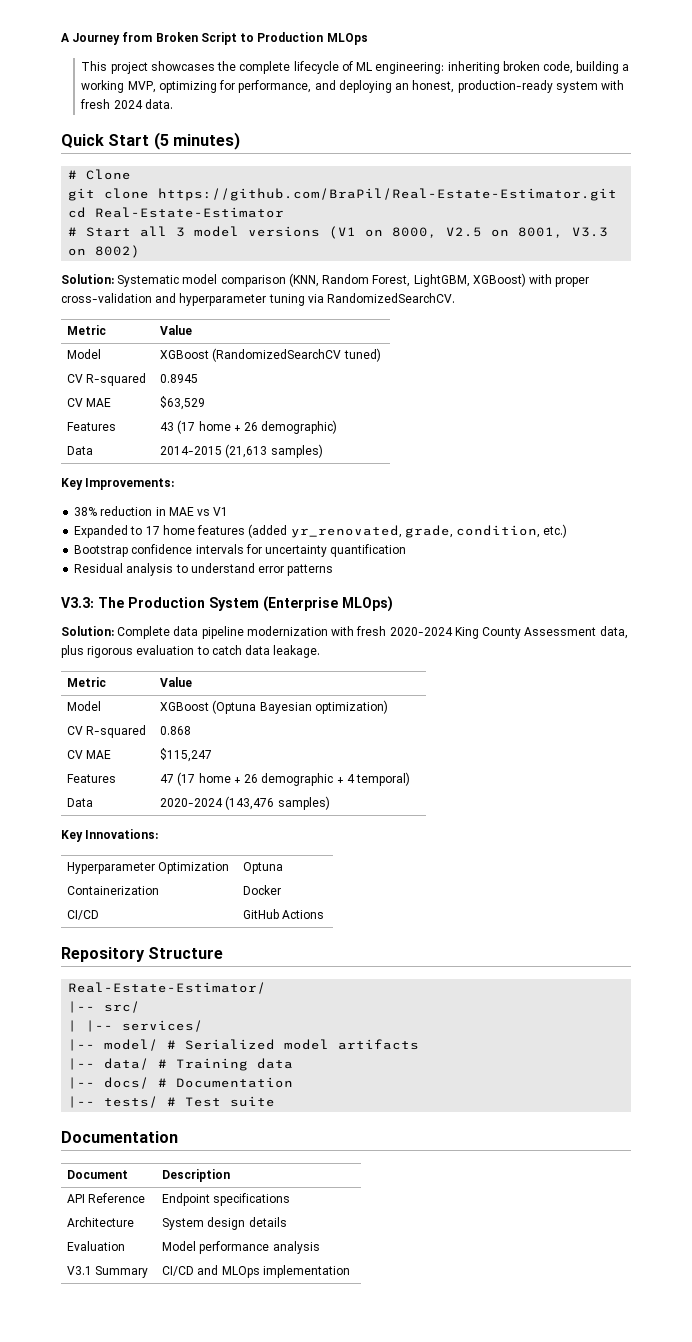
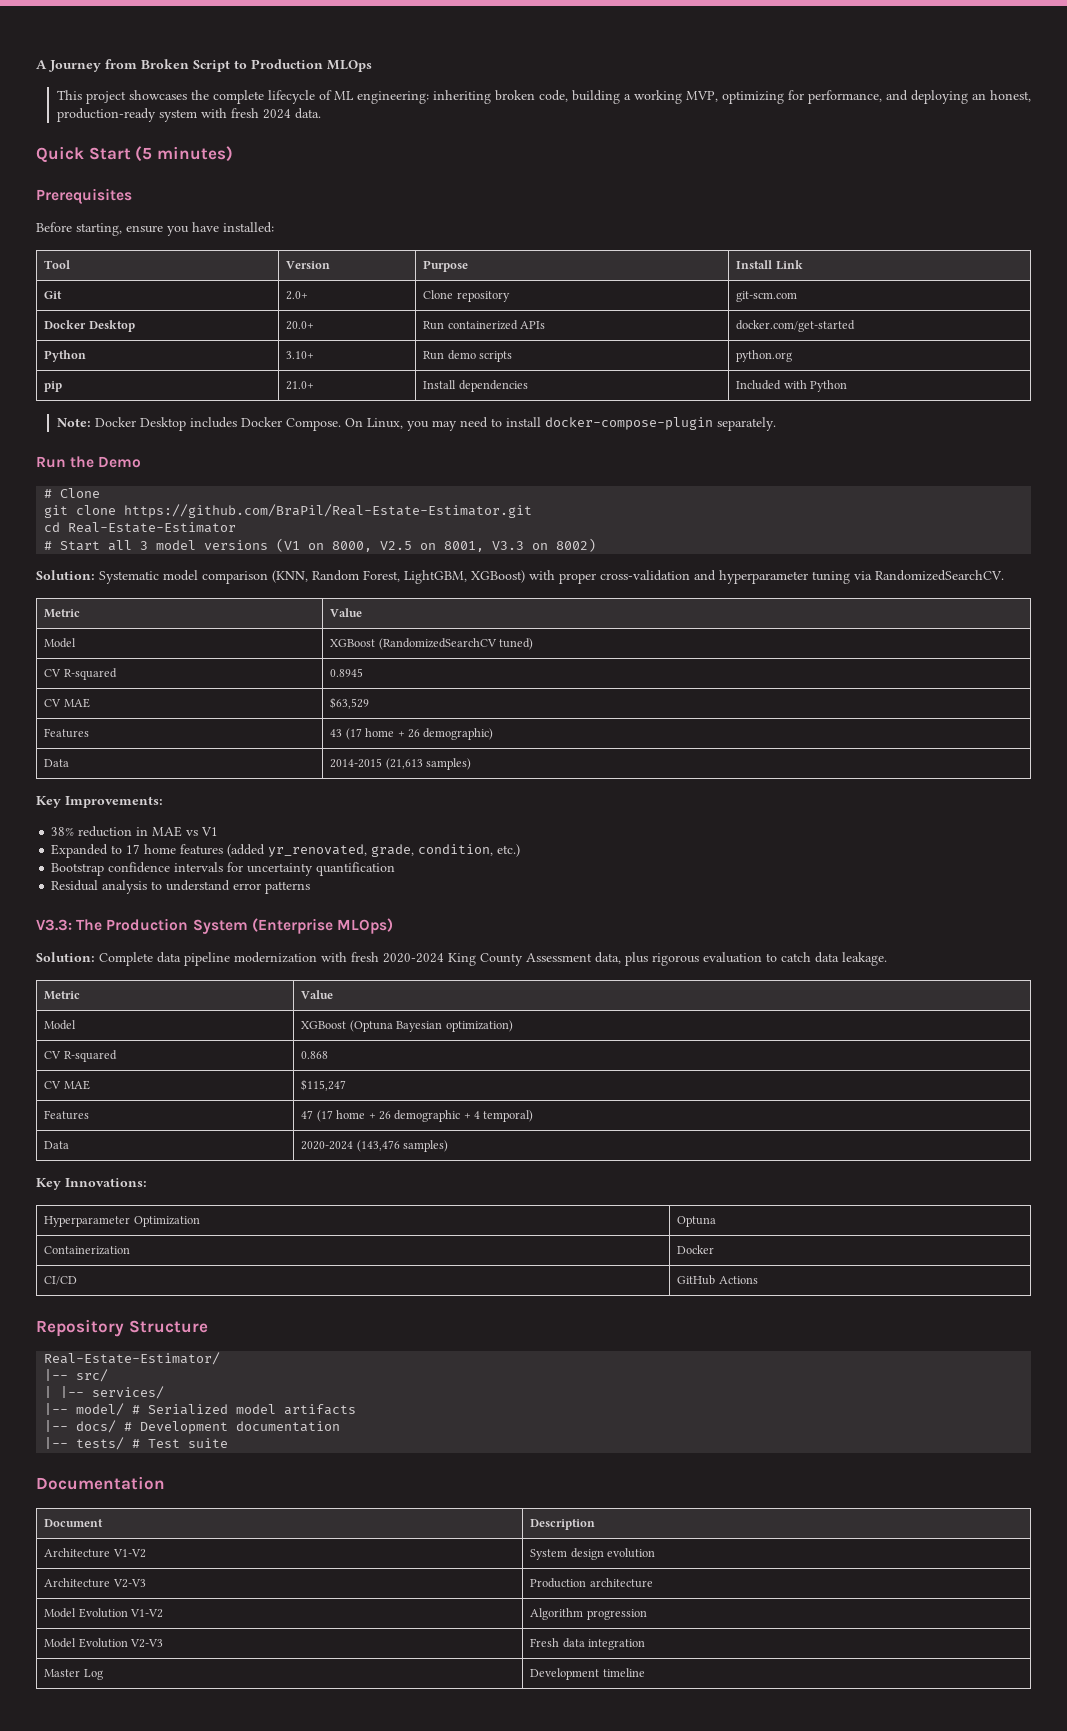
(240, 141) none -> [36,188,132,204] [36,222,274,236] [44,260,71,269] [286,261,331,269] [423,260,469,272] [736,260,803,270] [44,291,63,299] [286,291,309,300] [423,290,510,302] [736,291,798,302] [44,320,135,332] [286,321,315,330] [423,320,546,330] [736,320,856,332] [44,350,87,362] [286,351,315,359] [423,350,513,362] [736,350,793,362] [44,381,63,392] [286,381,315,390] [423,380,528,392] [736,380,848,392] [56,417,776,431] [36,456,142,468] // Prerequisites // Before starting, ensure you have installed: // Tool | Version | Purpose | Install Link // Git | 2.0+ | Clone repository | git-scm.com // Docker Desktop | 20.0+ | Run containerized APIs | docker.com/get-started // Python | 3.10+ | Run demo scripts | python.org // pip | 21.0+ | Install dependencies | Included with Python // Note: Docker Desktop includes Docker Compose. On Linux, you may need to install docker-compose-plugin separately. // Run the Demo
[68,1058,294,1071] // |-- data/ # Training data -> (357, 1409) none
[176,1077,294,1088] Documentation -> [140,1421,341,1434] Development documentation
[67,1193,146,1203] [162,1193,291,1206] [67,1217,135,1227] // API Reference | Endpoint specifications // Architecture -> [44,1548,146,1558] // Architecture V1-V2
[248,1217,287,1227] [67,1241,126,1251] [162,1241,320,1254] [67,1266,149,1278] [162,1265,350,1278] details // Evaluation | Model performance analysis // V3.1 Summary | CI/CD and MLOps implementation -> [607,1548,656,1558] [44,1578,146,1588] [530,1578,653,1588] [44,1608,164,1618] [530,1608,647,1620] [44,1638,164,1648] [530,1638,646,1650] [44,1669,103,1680] [530,1668,645,1680] evolution // Architecture V2-V3 | Production architecture // Model Evolution V1-V2 | Algorithm progression // Model Evolution V2-V3 | Fresh data integration // Master Log | Development timeline

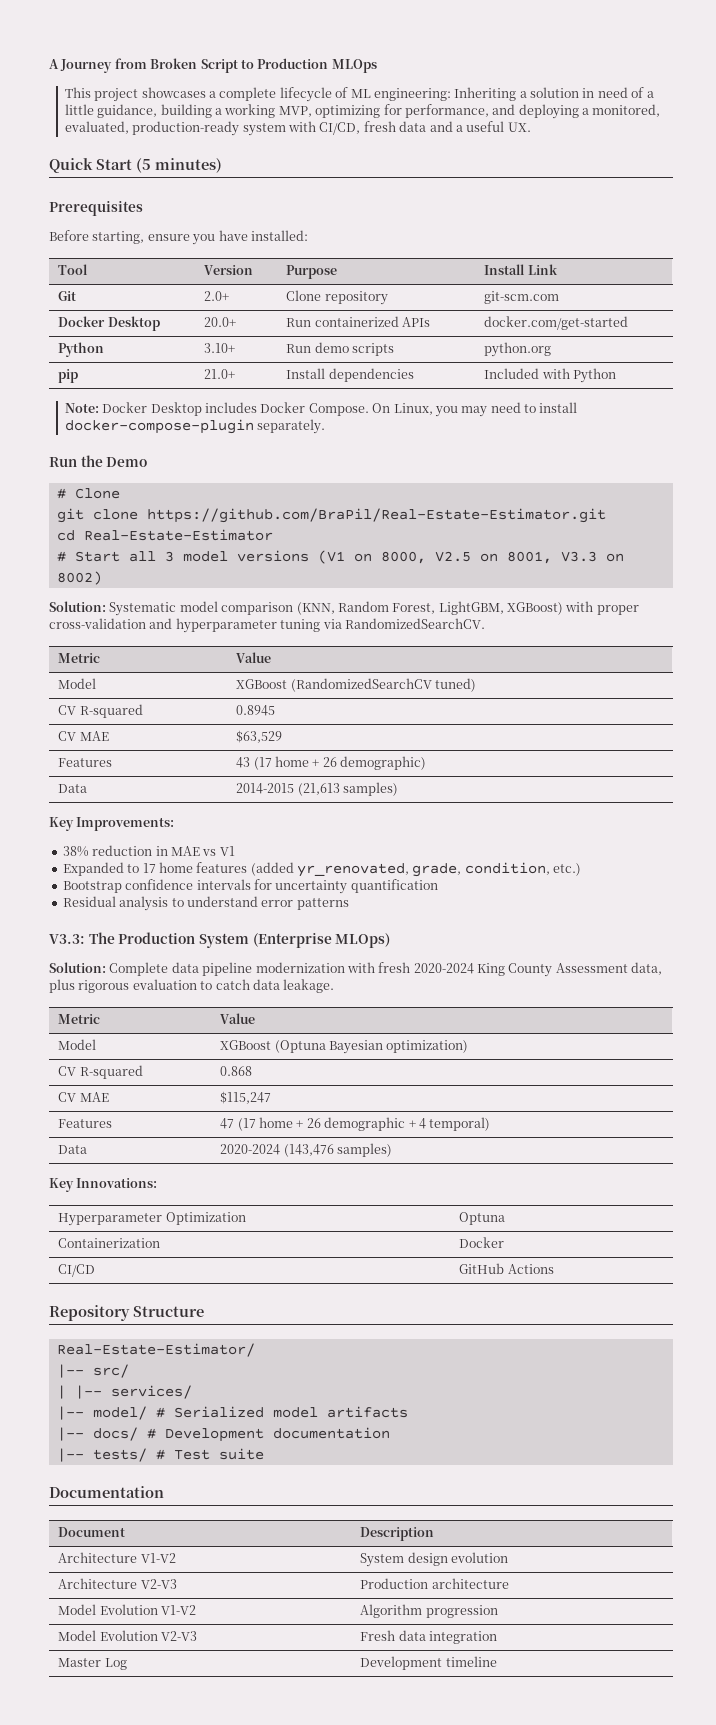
[190,90,209,100] the -> [209,91,217,98] a
[432,90,568,104] inheriting broken code, -> [454,87,654,101] [64,104,158,118] Inheriting a solution in need of a little guidance,
[971,90,1031,102] [56,108,321,122] an honest, production-ready system with fresh 2024 data. -> [582,104,661,117] [64,121,531,136] a monitored, evaluated, production-ready system with CI/CD, fresh data and a useful UX.

